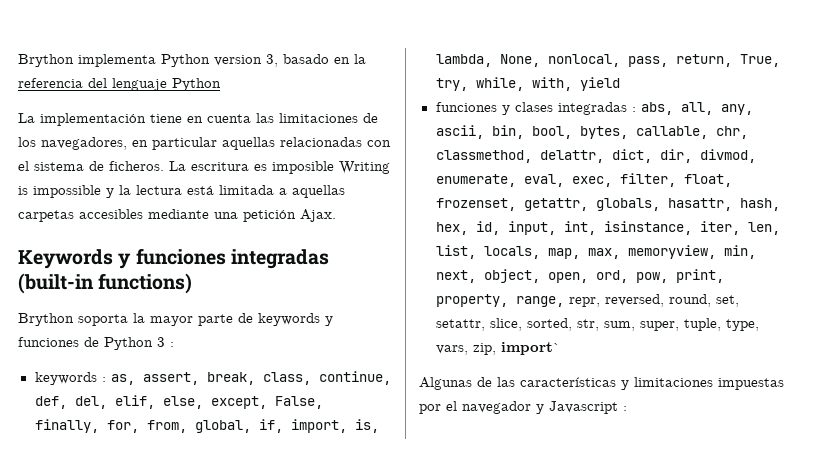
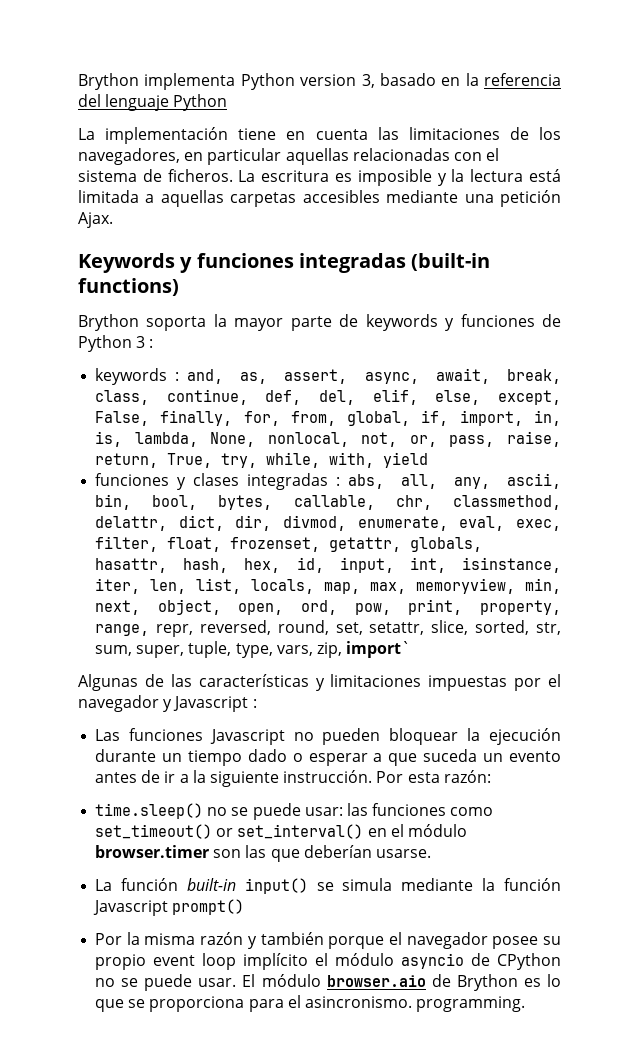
[339,161,390,174] [18,185,101,198] Writing is impossible -> (432, 177) none
(106, 379) none -> [187,369,224,384] and,
(199, 378) none -> [364,368,490,384] async, await,
(347, 426) none -> [534,410,561,426] in,
[627,56,668,67] pass, -> [361,431,561,447] not, or, pass, raise,
(627, 408) none -> [95,728,561,745] [95,749,561,766] [95,770,491,787] [95,803,494,820] [95,824,467,839] [95,845,431,862] [95,878,561,894] [93,899,245,916] [95,932,561,949] [95,953,561,970] [95,974,561,991] [95,995,526,1012] // Las funciones Javascript no pueden bloquear la ejecución durante un tiempo dado o esperar a que suceda un evento antes de ir a la siguiente instrucción. Por esta razón: // time.sleep() no se puede usar: las funciones como set_timeout() or set_interval() en el módulo browser.timer son las que deberían usarse. // La función built-in input() se simula mediante la función Javascript prompt() // Por la misma razón y también porque el navegador posee su propio event loop implícito el módulo asyncio de CPython no se puede usar. El módulo browser.aio de Brython es lo que se proporciona para el asincronismo. programming.

